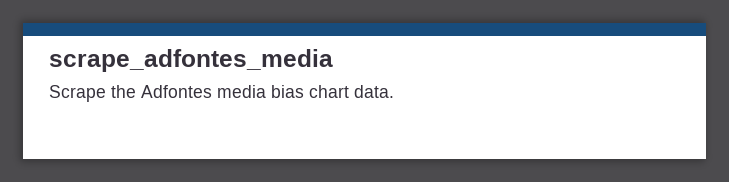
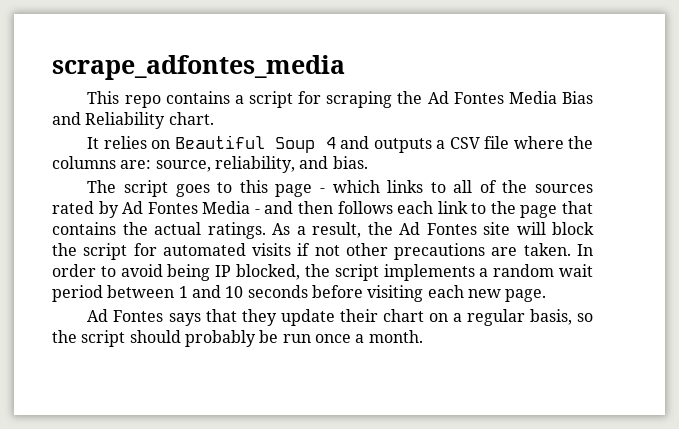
[49,85,394,102] Scrape the Adfontes media bias chart data. -> [87,91,593,108] [52,112,214,129] [87,135,593,153] [52,156,368,173] [87,180,593,197] [52,201,593,218] [52,222,594,239] [52,243,593,260] [52,264,593,281] [52,285,547,302] [87,309,593,326] [52,330,423,347] This repo contains a script for scraping the Ad Fontes Media Bias and Reliability chart. // It relies on Beautiful Soup 4 and outputs a CSV file where the columns are: source, reliability, and bias. // The script goes to this page - which links to all of the sources rated by Ad Fontes Media - and then follows each link to the page that contains the actual ratings. As a result, the Ad Fontes site will block the script for automated visits if not other precautions are taken. In order to avoid being IP blocked, the script implements a random wait period between 1 and 10 seconds before visiting each new page. // Ad Fontes says that they update their chart on a regular basis, so the script should probably be run once a month.

